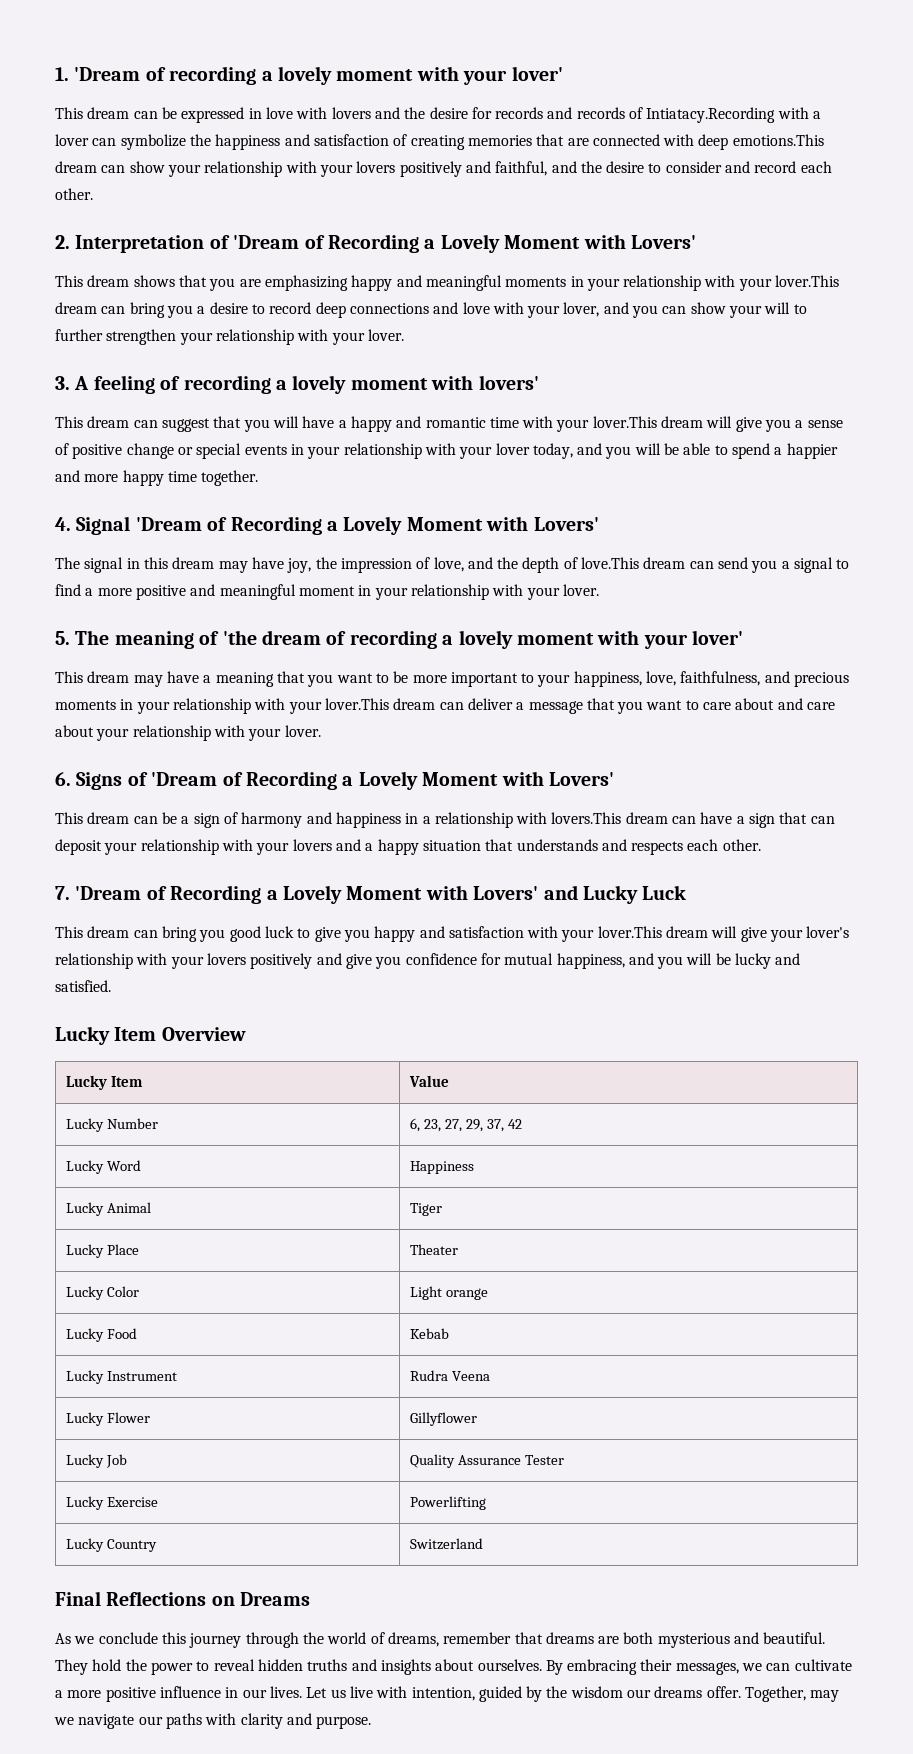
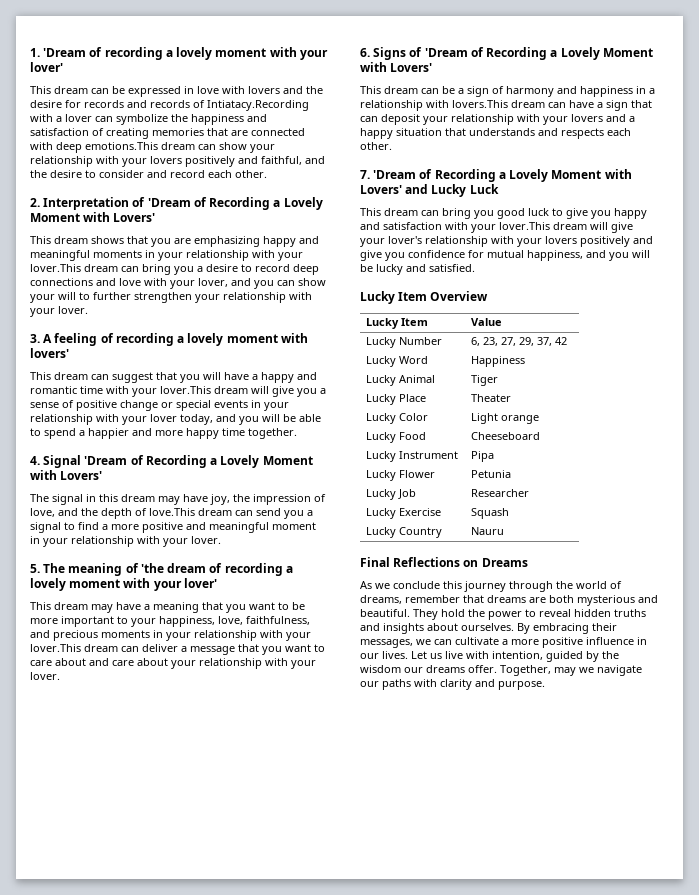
[410,1328,450,1339] Kebab -> [470,432,540,440] Cheeseboard
[410,1370,491,1381] Rudra Veena -> [470,451,494,462] Pipa
[410,1412,478,1426] Gillyflower -> [470,470,511,478] Petunia
[410,1454,565,1468] Quality Assurance Tester -> [470,489,529,497] Researcher
[410,1496,487,1510] Powerlifting -> [470,508,509,519] Squash
[410,1538,484,1550] Switzerland -> [470,527,504,535] Nauru

